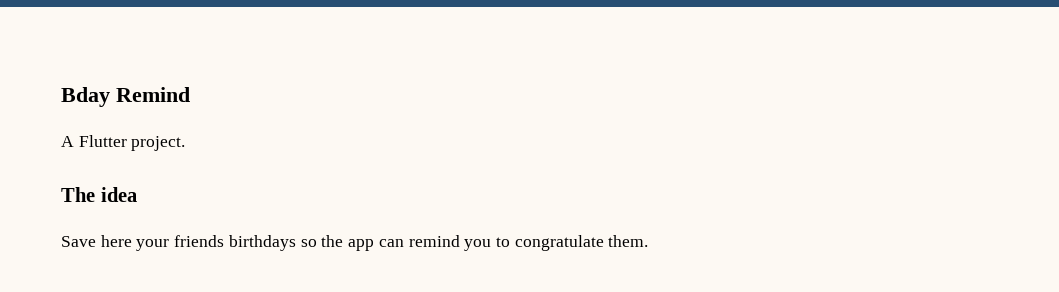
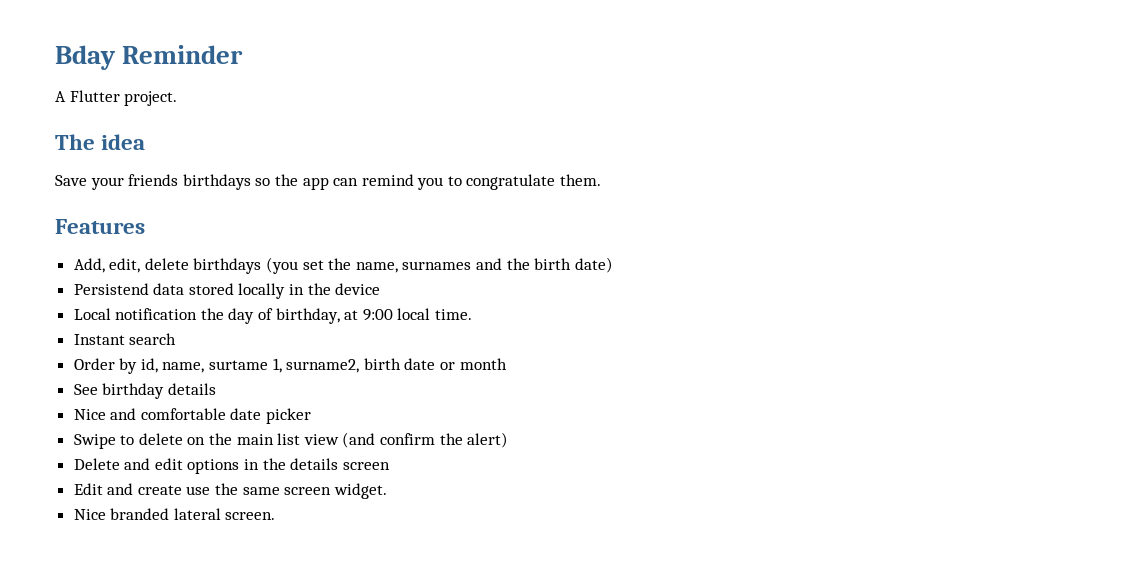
[116,87,190,102] Remind -> [122,45,244,64] Reminder
[100,235,132,247] here -> (87, 180) none
(649, 241) none -> [55,219,145,234] [73,257,613,274] [73,283,381,299] [73,308,473,324] [73,333,177,345] [73,358,507,374] [73,383,216,399] [73,408,312,424] [73,432,509,449] [73,458,390,474] [73,483,387,499] [73,508,276,520] // Features // Add, edit, delete birthdays (you set the name, surnames and the birth date) // Persistend data stored locally in the device // Local notification the day of birthday, at 9:00 local time. // Instant search // Order by id, name, surtame 1, surname2, birth date or month // See birthday details // Nice and comfortable date picker // Swipe to delete on the main list view (and confirm the alert) // Delete and edit options in the details screen // Edit and create use the same screen widget. // Nice branded lateral screen.

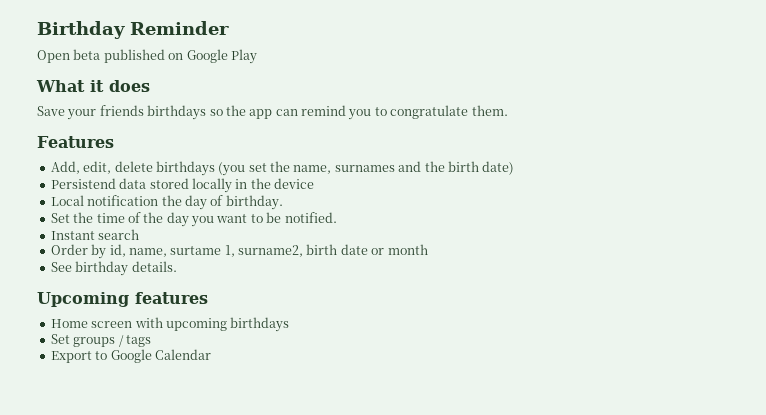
[55,45,116,70] Bday -> [37,21,125,39] Birthday
[55,90,178,106] [55,134,146,150] A Flutter project. // The idea -> [37,49,257,64] [36,80,150,92] Open beta published on Google Play // What it does
[275,308,473,324] birthday, at 9:00 local time. -> [225,195,283,210] [50,212,337,227] birthday. // Set the time of the day you want to be notified.
[167,383,216,395] [73,408,312,424] [73,432,509,449] [73,458,390,474] [73,483,387,499] [73,508,276,520] details // Nice and comfortable date picker // Swipe to delete on the main list view (and confirm the alert) // Delete and edit options in the details screen // Edit and create use the same screen widget. // Nice branded lateral screen. -> [131,261,177,272] [37,292,208,307] [50,317,290,332] [50,334,151,347] [50,349,211,363] details. // Upcoming features // Home screen with upcoming birthdays // Set groups / tags // Export to Google Calendar

